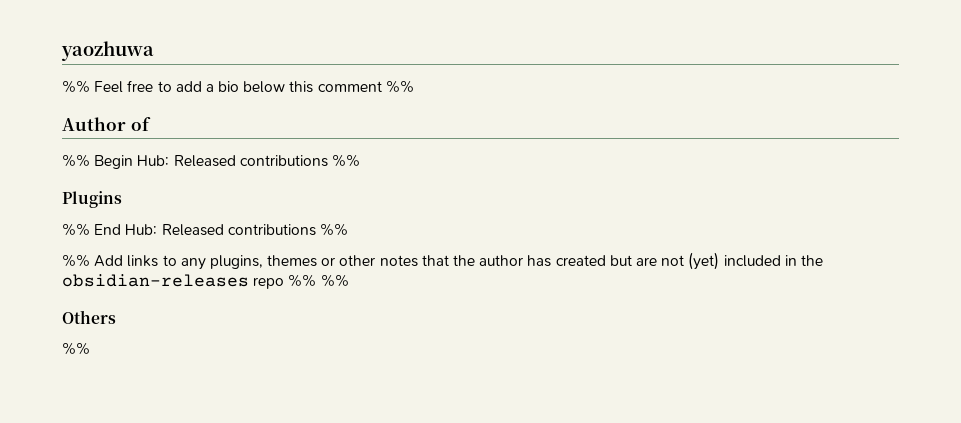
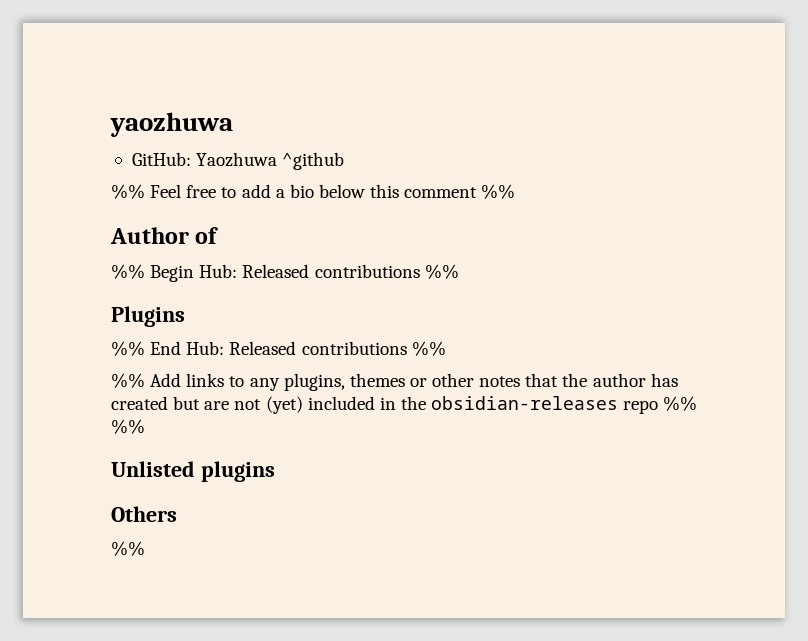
(154, 51) none -> [131,152,345,170] // GitHub: Yaozhuwa ^github
(349, 280) none -> [111,461,275,482] // Unlisted plugins

